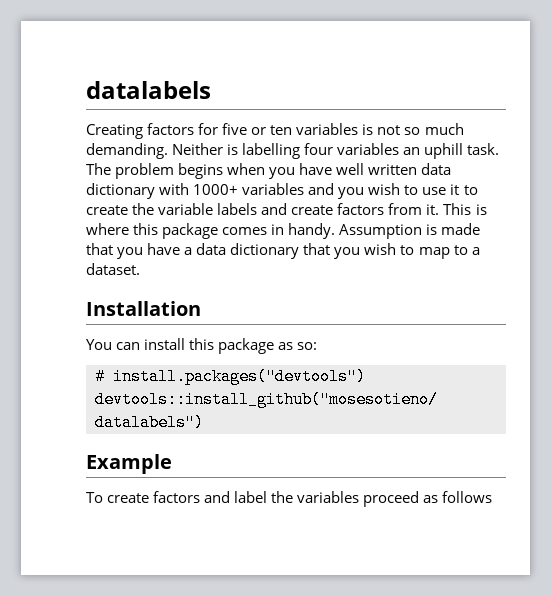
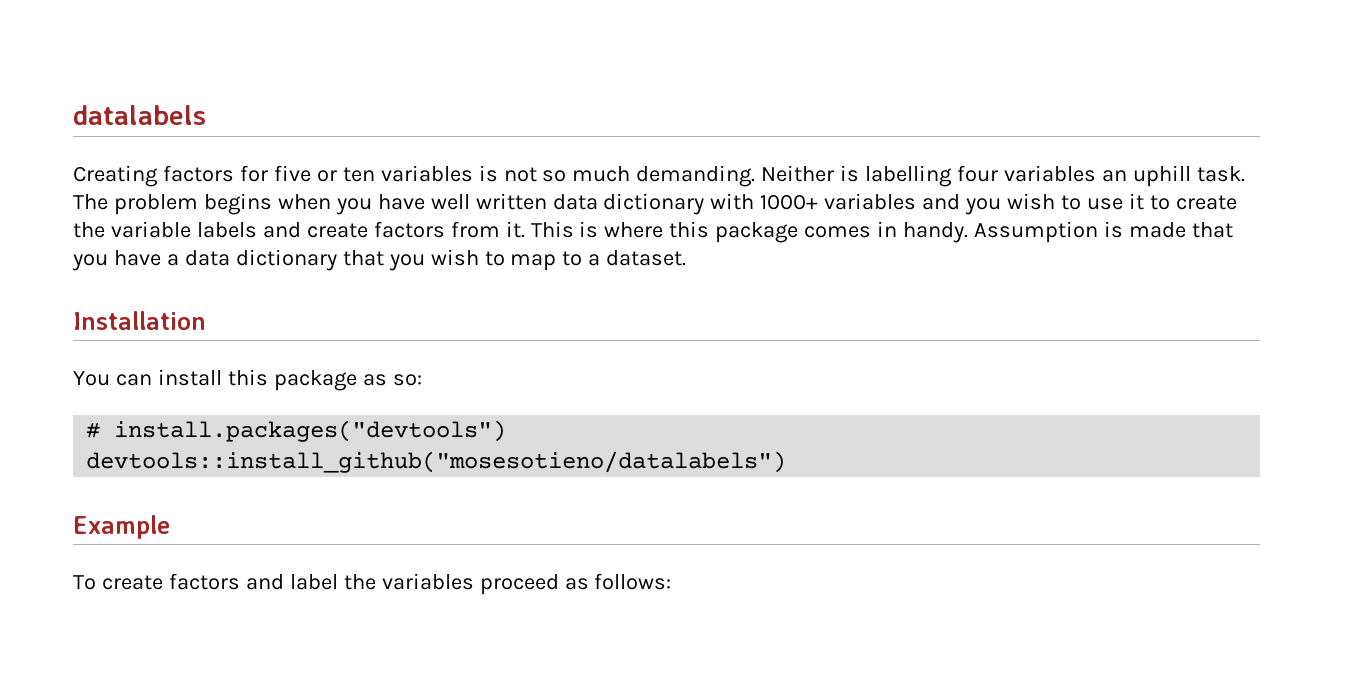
[442,491,493,503] follows -> [594,573,672,590] follows:

